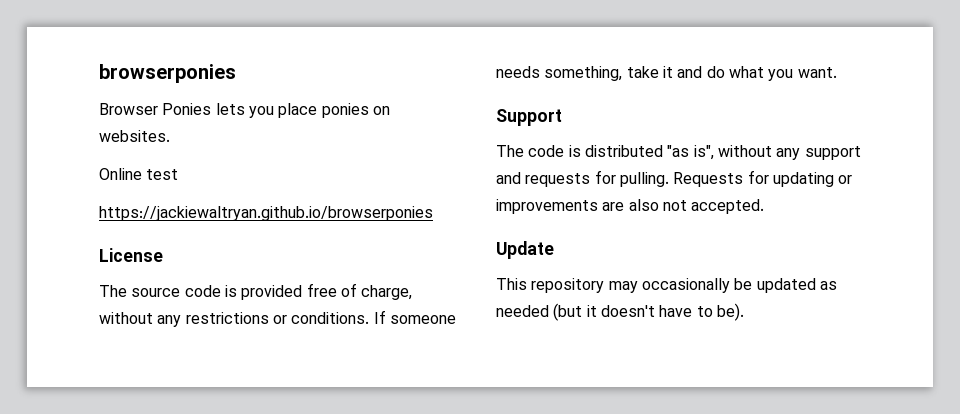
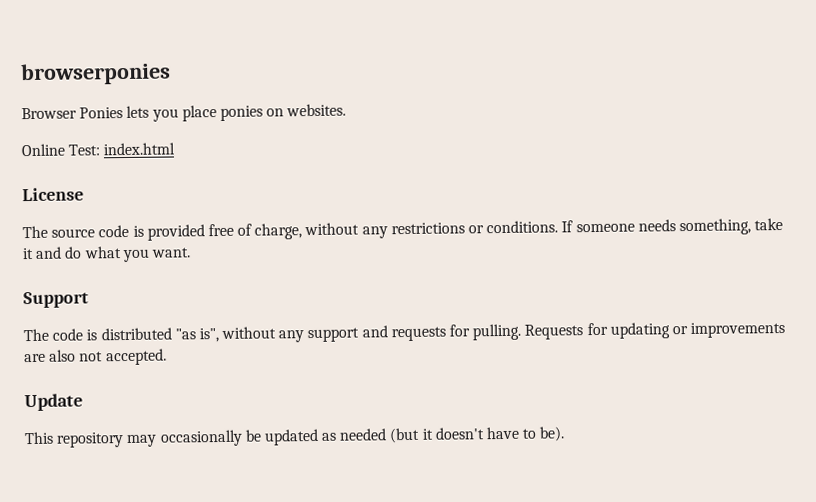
[146,169,179,180] [99,206,433,221] test // https://jackiewaltryan.github.io/browserponies -> [68,142,176,156] Test: index.html

